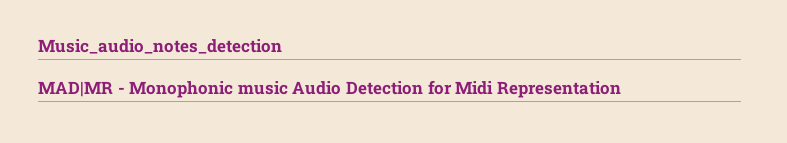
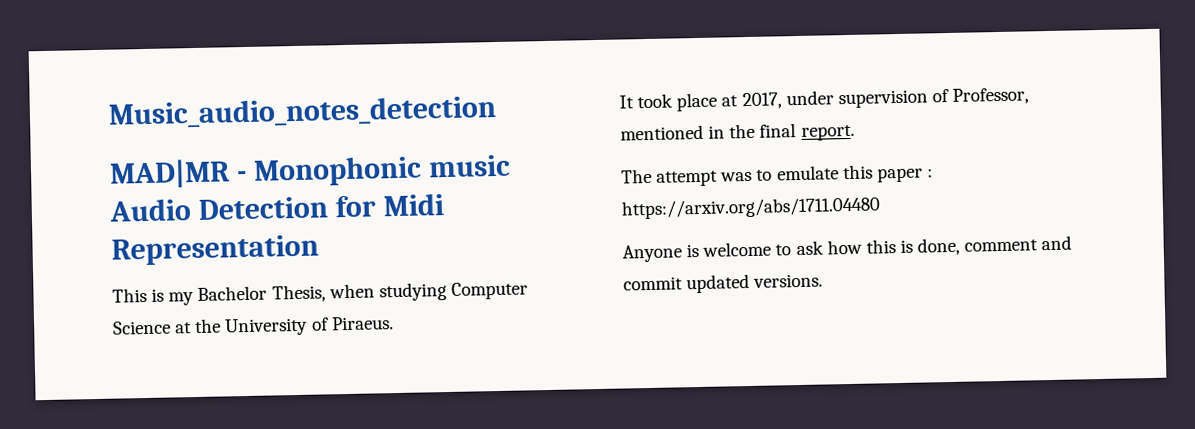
(621, 89) none -> [112,281,528,306] [113,316,394,337] [619,87,1030,112] [620,123,855,141] [621,164,933,187] [621,196,881,220] [622,235,1073,263] [623,273,824,294] // This is my Bachelor Thesis, when studying Computer Science at the University of Piraeus. // It took place at 2017, under supervision of Professor, mentioned in the final report. // The attempt was to emulate this paper : https://arxiv.org/abs/1711.04480 // Anyone is welcome to ask how this is done, comment and commit updated versions.

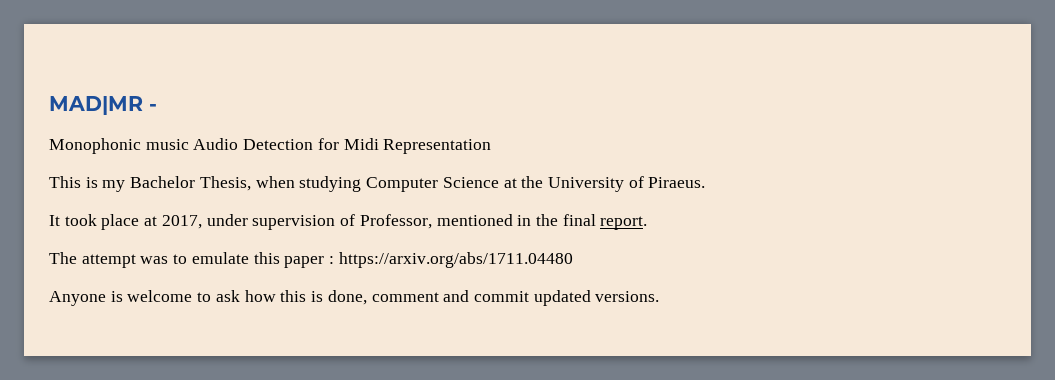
[108,95,497,129] Music_audio_notes_detection // -> (49, 105) none
(247, 176) none -> (157, 107) //

